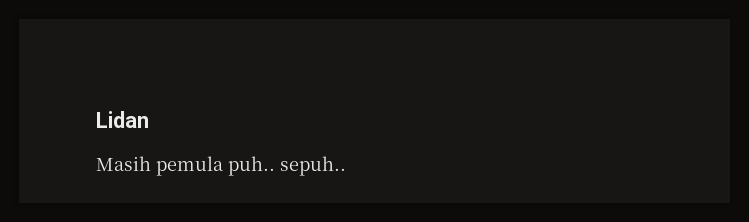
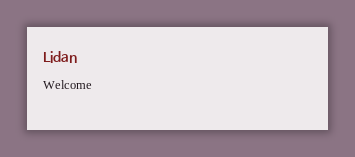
[96,156,346,176] Masih pemula puh.. sepuh.. -> [43,80,92,89] Welcome

